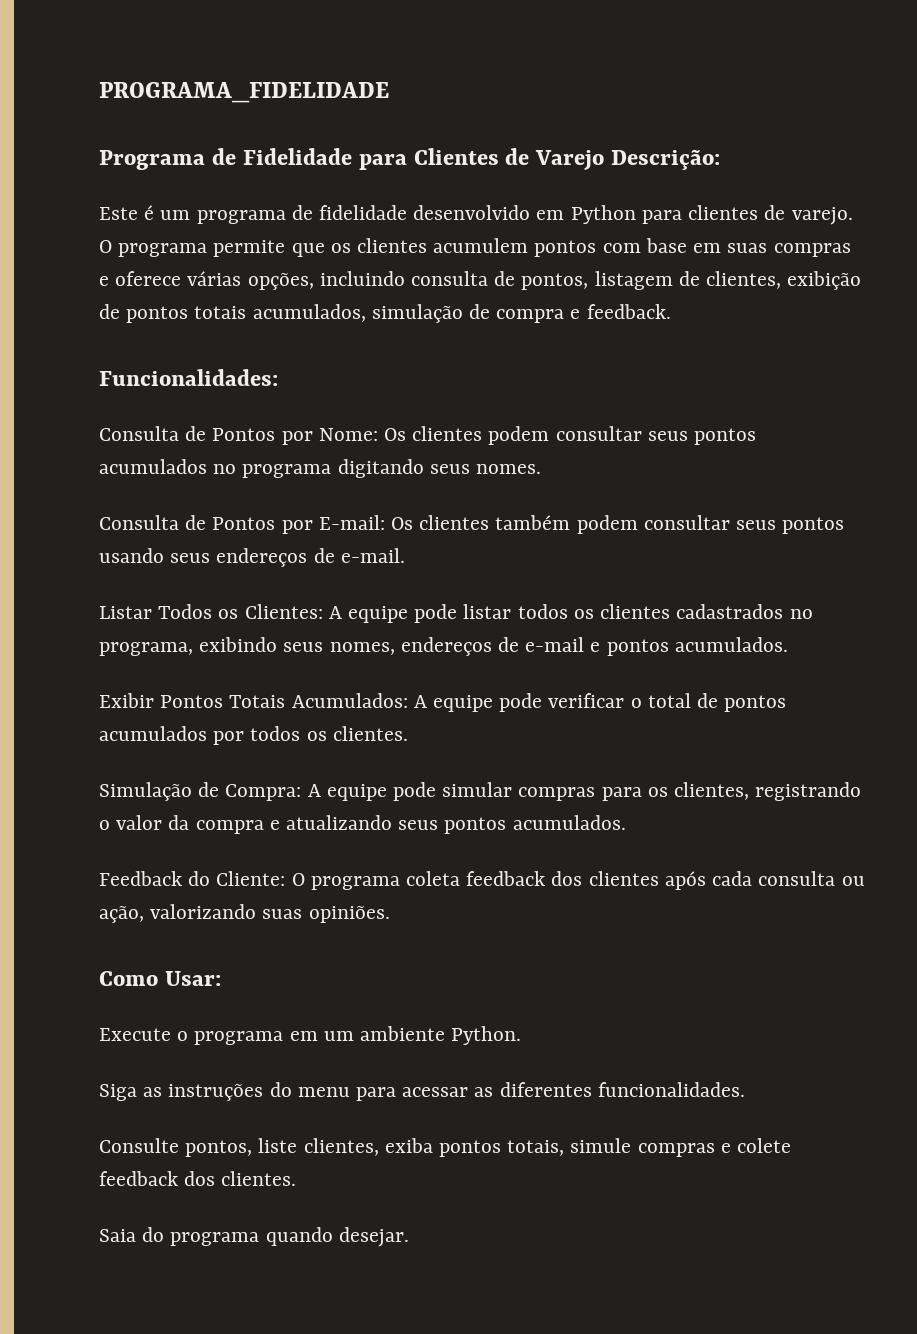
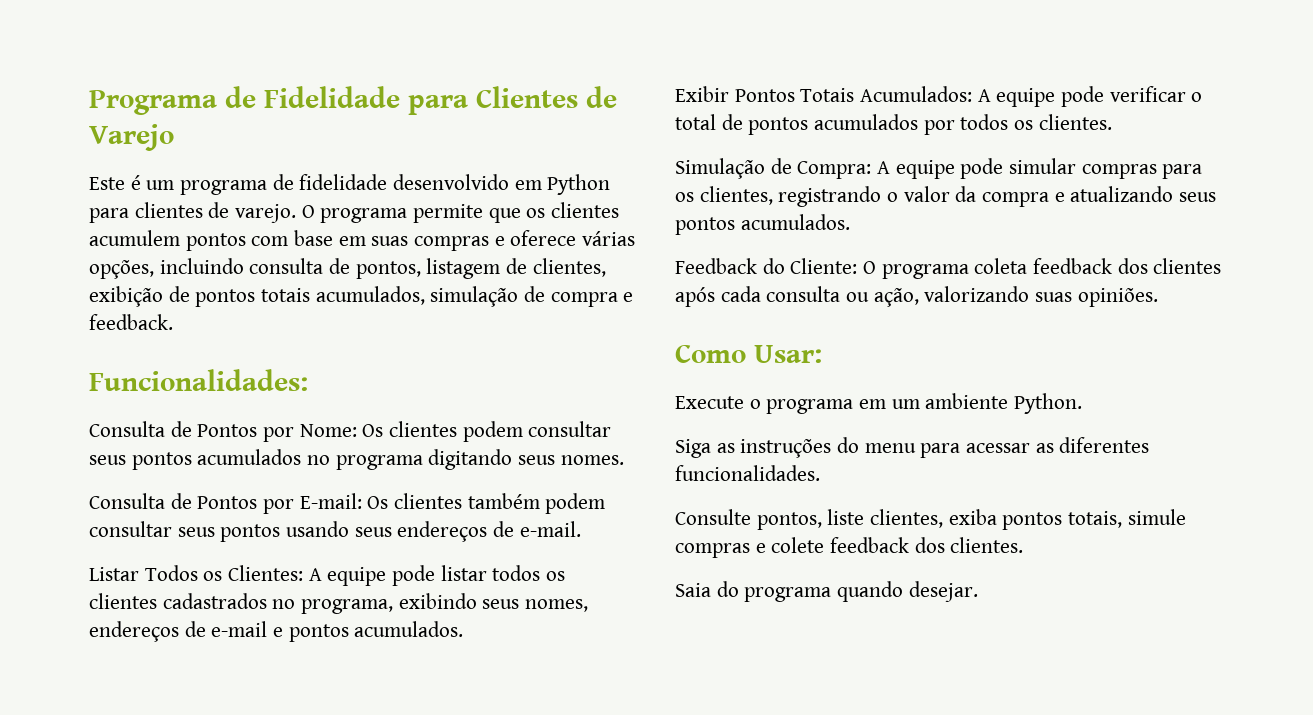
[99,82,389,103] PROGRAMA_FIDELIDADE // -> (89, 102) none
[611,149,721,170] Descrição: -> (174, 137) none

